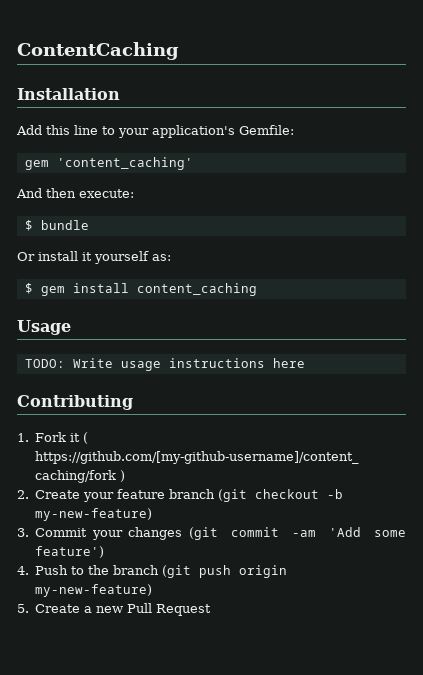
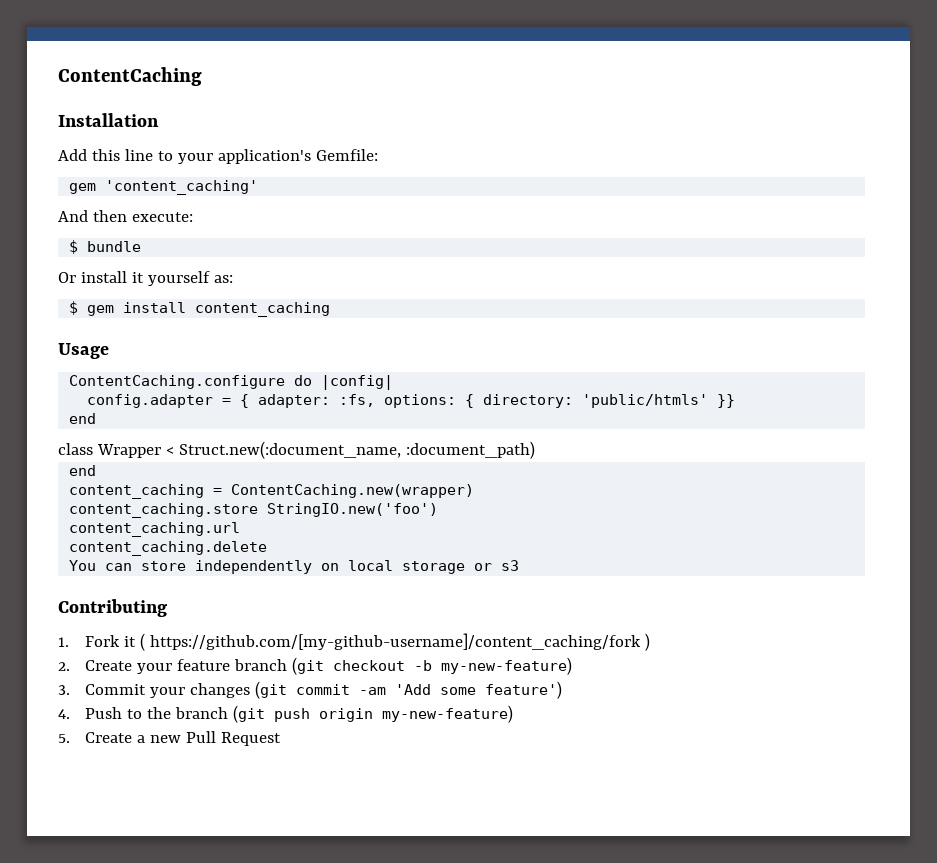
[24,358,305,371] TODO: Write usage instructions here -> [69,375,394,390] [87,394,736,408] [69,413,97,424] [58,441,535,459] [69,465,97,476] [69,484,475,499] [69,503,439,518] [69,522,241,537] [69,541,268,556] [69,560,520,574] ContentCaching.configure do |config| // config.adapter = { adapter: :fs, options: { directory: 'public/htmls' }} // end // class Wrapper < Struct.new(:document_name, :document_path) // end // content_caching = ContentCaching.new(wrapper) // content_caching.store StringIO.new('foo') // content_caching.url // content_caching.delete // You can store independently on local storage or s3

